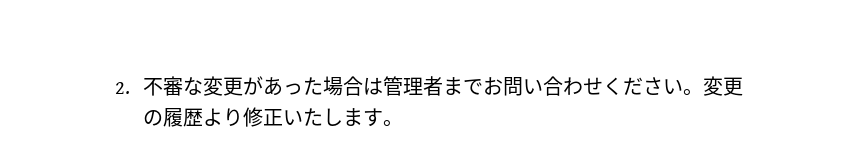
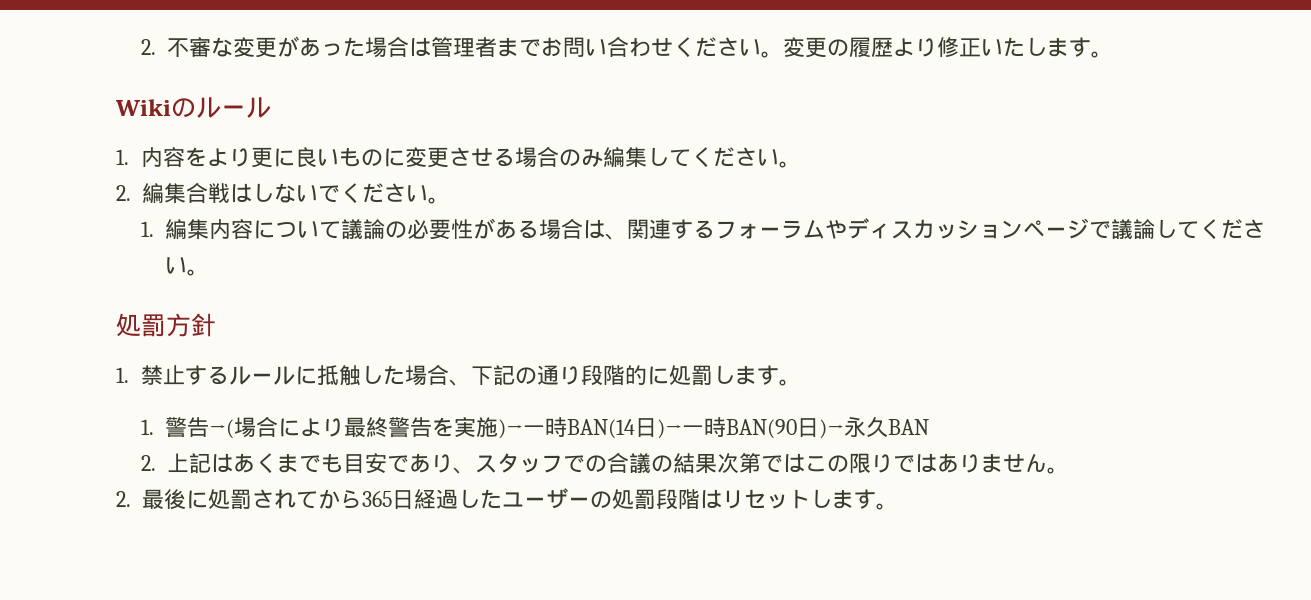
(403, 123) none -> [115,97,271,118] [116,146,801,168] [116,182,450,204] [140,218,1266,240] [165,256,210,276] [116,313,216,337] [116,364,801,386] [140,416,930,439] [140,452,1069,474] [116,488,898,510] // Wikiのルール // 1.内容をより更に良いものに変更させる場合のみ編集してください。 // 2.編集合戦はしないでください。 // 1.編集内容について議論の必要性がある場合は、関連するフォーラムやディスカッションページで議論してください。 // 処罰方針 // 1.禁止するルールに抵触した場合、下記の通り段階的に処罰します。 // 1.警告→(場合により最終警告を実施)→一時BAN(14日)→一時BAN(90日)→永久BAN // 2.上記はあくまでも目安であり、スタッフでの合議の結果次第ではこの限りではありません。 // 2.最後に処罰されてから365日経過したユーザーの処罰段階はリセットします。

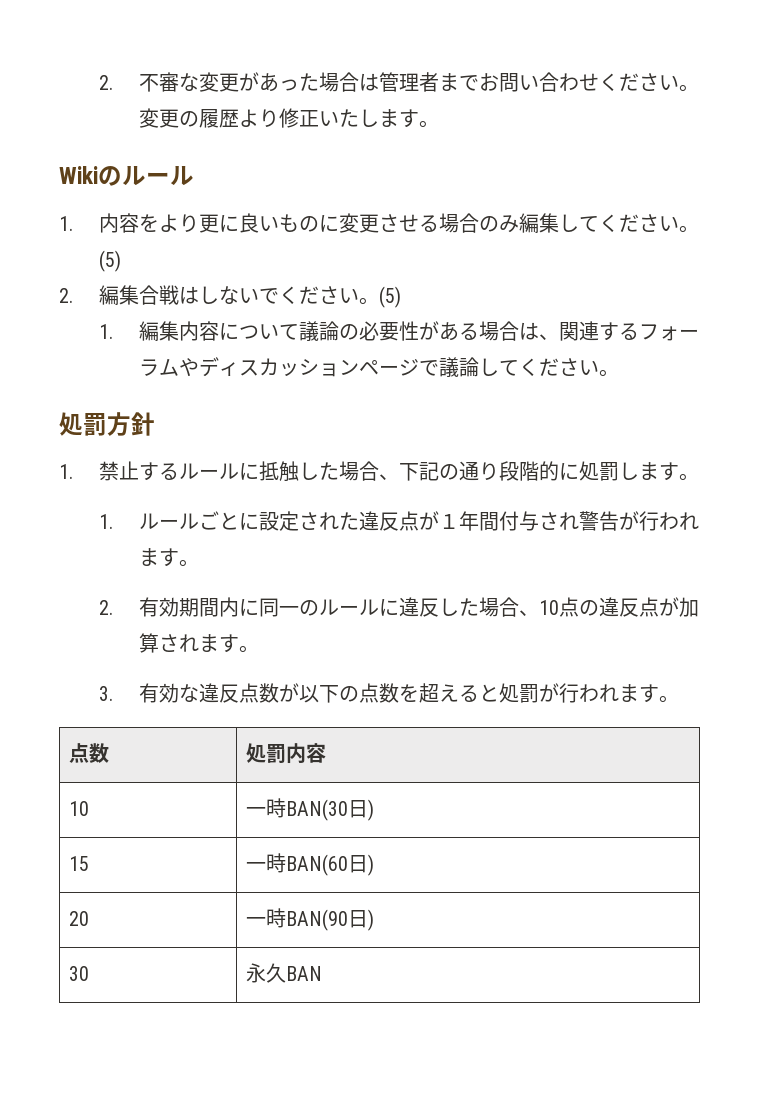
(801, 164) none -> [98,250,121,272] (5)
(450, 200) none -> [378,286,401,308] (5)
[165,416,683,439] 警告→(場合により最終警告を実施)→一時BAN(14日)→ -> [138,511,699,531] [138,548,199,567] [98,597,699,617] [138,633,259,653] [98,683,679,703] [69,743,110,763] [246,743,327,764] [69,801,90,816] [246,798,375,821] [69,856,90,871] [246,853,375,876] [69,911,90,926] ルールごとに設定された違反点が１年間付与され警告が行われます。 // 2.有効期間内に同一のルールに違反した場合、10点の違反点が加算されます。 // 3.有効な違反点数が以下の点数を超えると処罰が行われます。 // 点数 | 処罰内容 // 10 | 一時BAN(30日) // 15 | 一時BAN(60日) // 20 |
[819,419,845,439] )→ -> [368,909,375,931] [69,966,90,981] ) // 30 |
[140,452,1069,474] [116,488,898,510] // 2.上記はあくまでも目安であり、スタッフでの合議の結果次第ではこの限りではありません。 // 2.最後に処罰されてから365日経過したユーザーの処罰段階はリセットします。 -> (323, 973) none

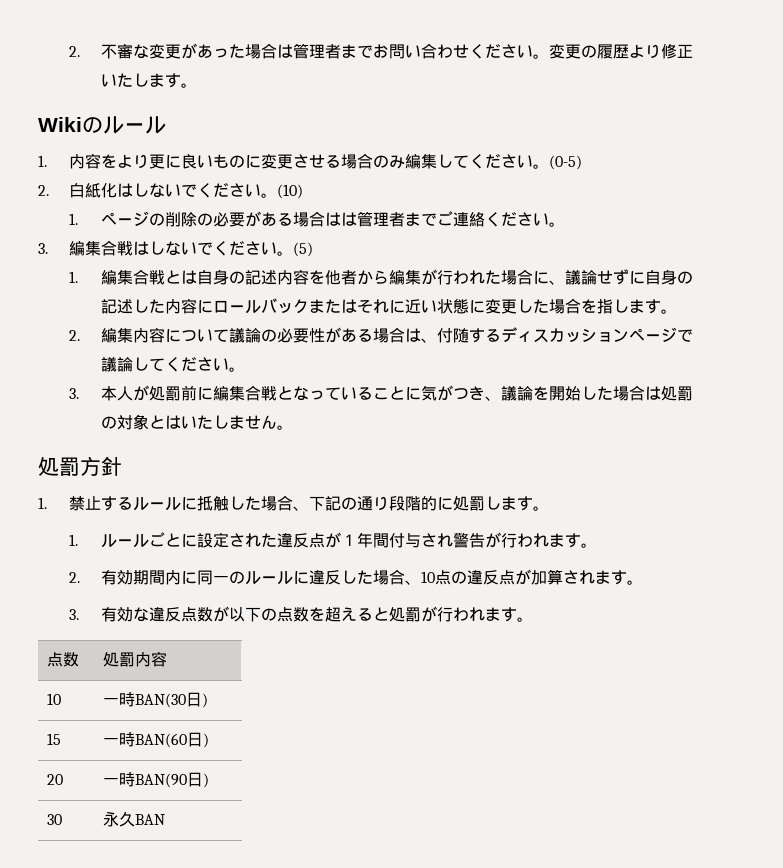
[98,250,121,272] [59,288,73,303] (5) // 2. -> [549,155,583,170] [38,183,304,199] [69,211,565,227] [38,243,48,254] (0-5) // 2.白紙化はしないでください。(10) // 1.ページの削除の必要がある場合はは管理者までご連絡ください。 // 3.
(179, 331) none -> [132,269,693,285] [100,298,677,314] [69,328,133,343] 合戦とは自身の記述内容を他者から編集が行われた場合に、議論せずに自身の記述した内容にロールバックまたはそれに近い状態に変更した場合を指します。 // 2.編集
[558,321,699,341] [138,358,199,377] 関連するフォーラムや -> [436,328,501,343] 付随する
(619, 373) none -> [69,385,693,401] [100,414,293,430] // 3.本人が処罰前に編集合戦となっていることに気がつき、議論を開始した場合は処罰の対象とはいたしません。

